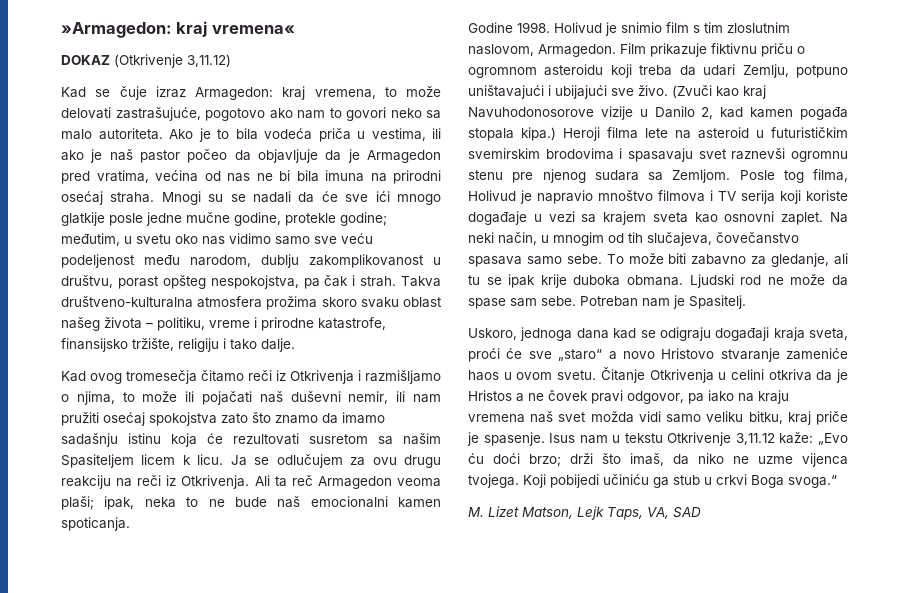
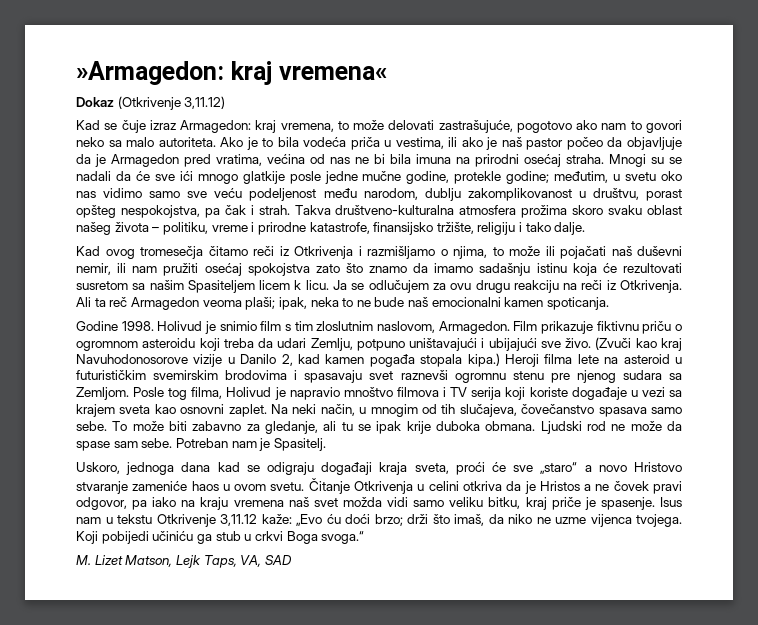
[61,55,110,65] DOKAZ -> [76,97,114,107] Dokaz

